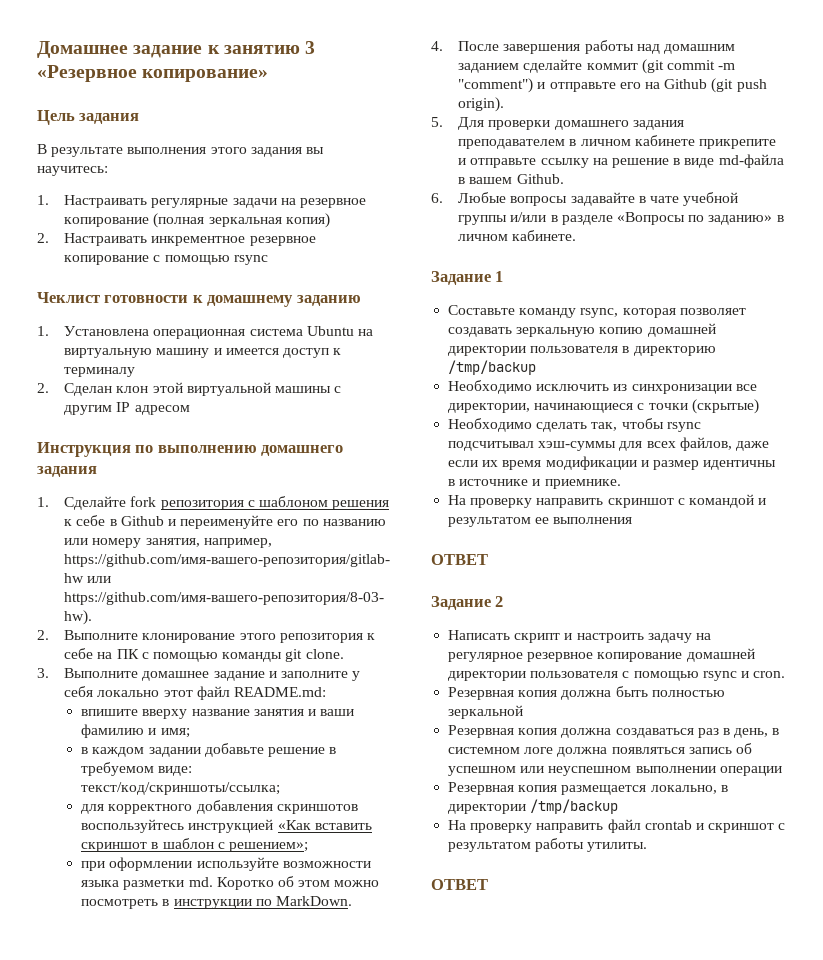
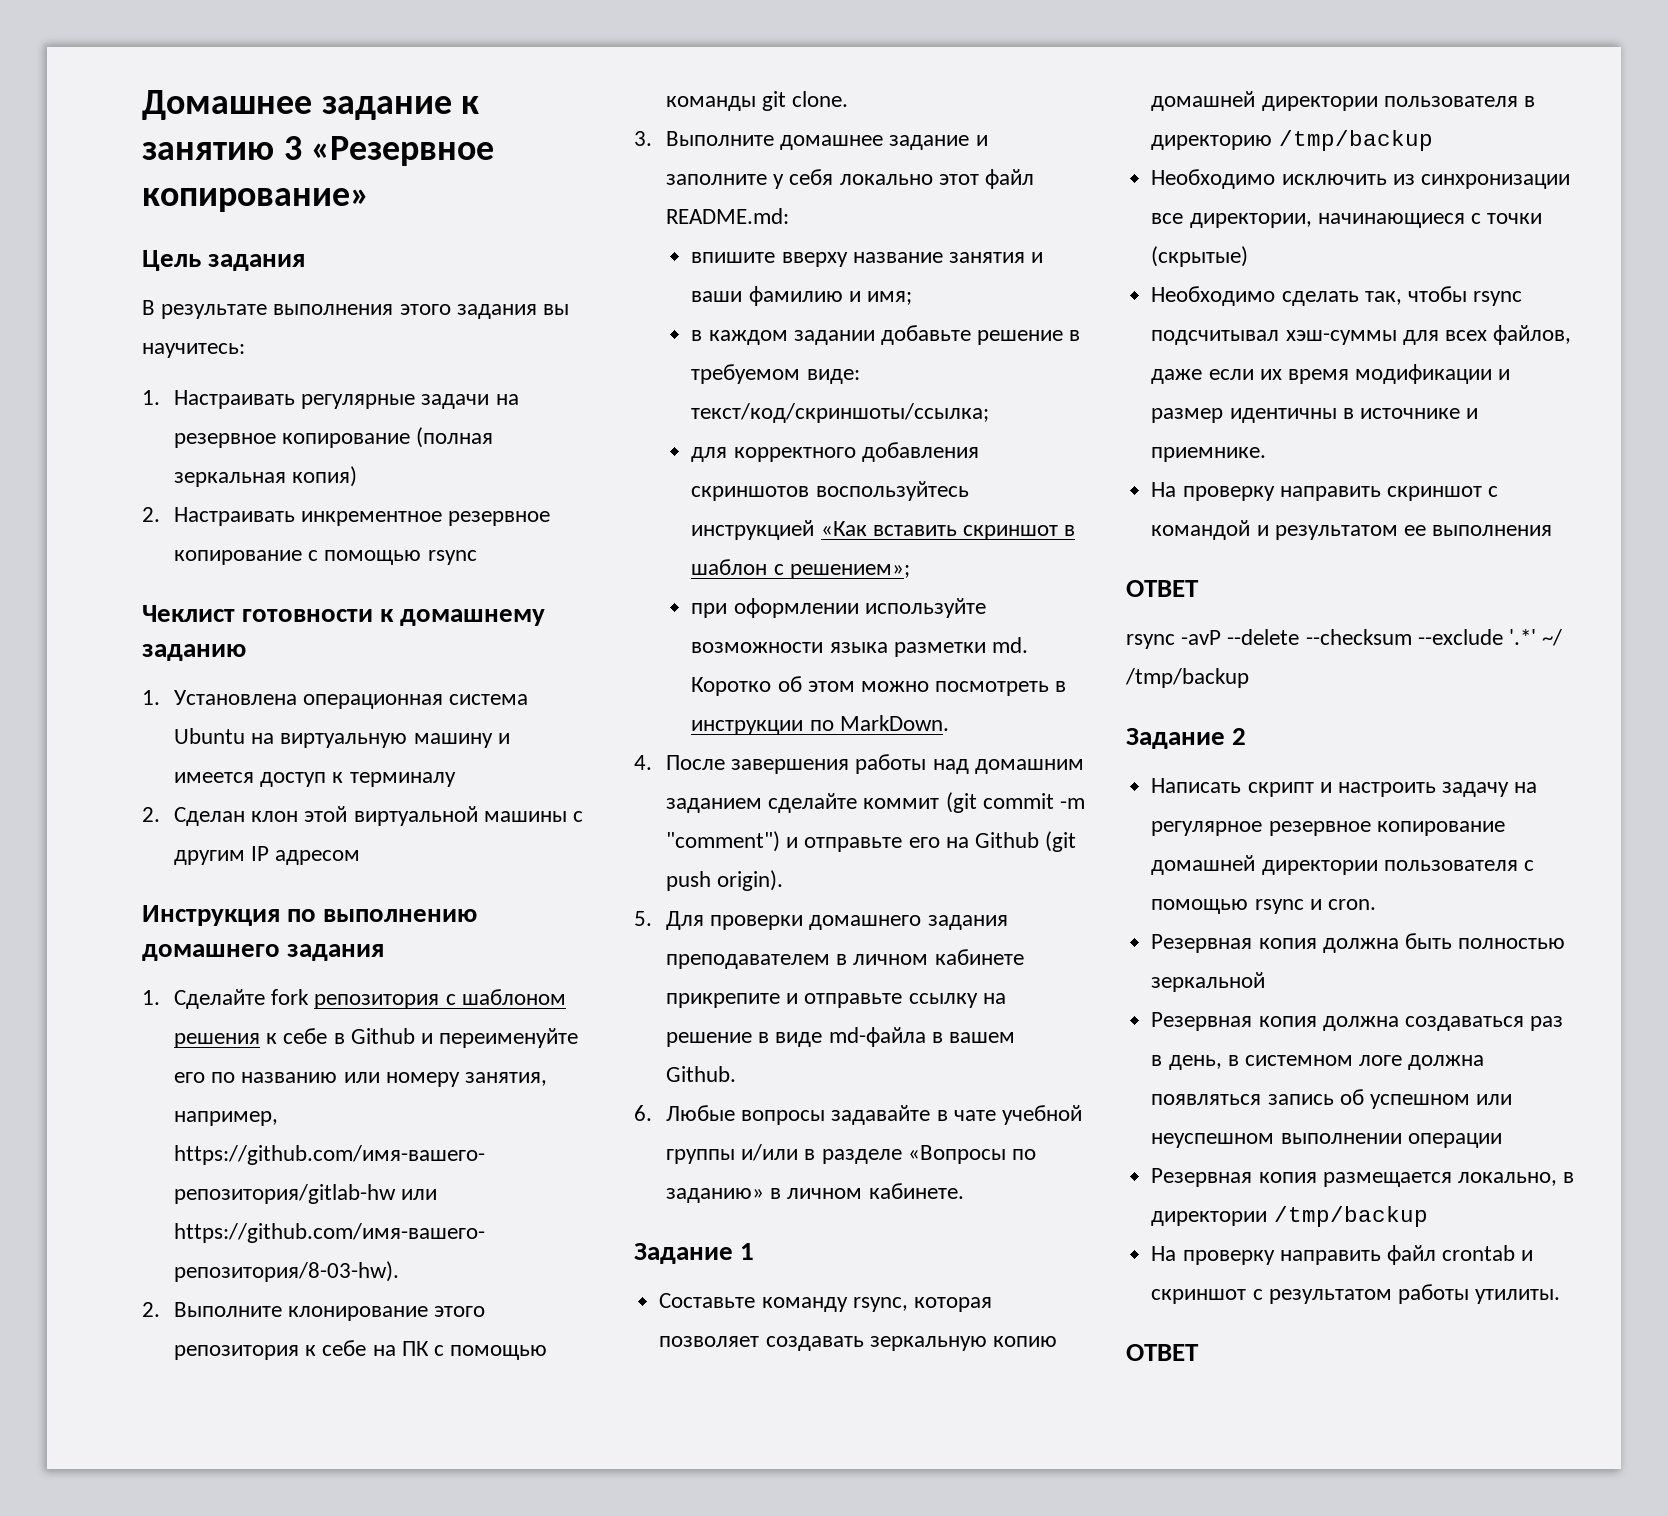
(488, 559) none -> [1126,629,1563,649] [1125,668,1249,688] // rsync -avP --delete --checksum --exclude '.*' ~/ /tmp/backup

